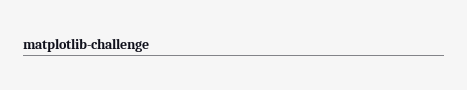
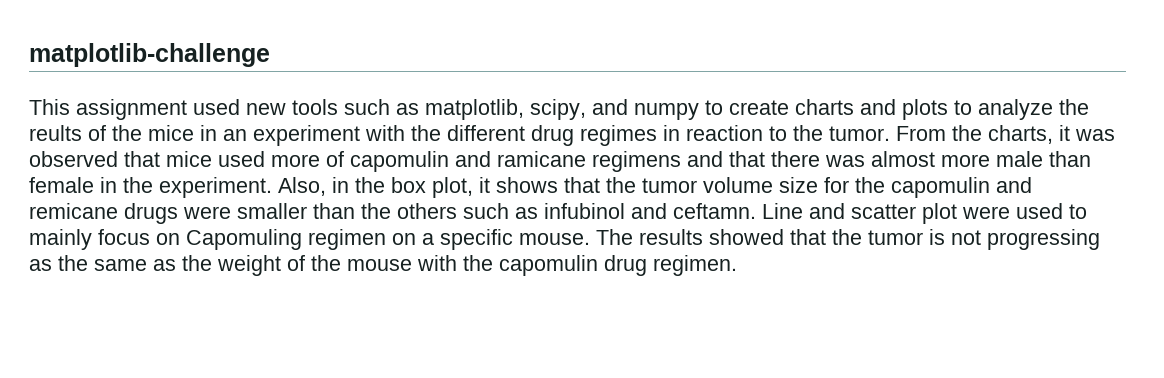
(149, 45) none -> [29,99,1089,120] [29,125,1115,146] [29,151,1091,172] [29,177,1032,198] [29,203,1087,224] [29,229,1100,250] [29,255,737,276] // This assignment used new tools such as matplotlib, scipy, and numpy to create charts and plots to analyze the reults of the mice in an experiment with the different drug regimes in reaction to the tumor. From the charts, it was observed that mice used more of capomulin and ramicane regimens and that there was almost more male than female in the experiment. Also, in the box plot, it shows that the tumor volume size for the capomulin and remicane drugs were smaller than the others such as infubinol and ceftamn. Line and scatter plot were used to mainly focus on Capomuling regimen on a specific mouse. The results showed that the tumor is not progressing as the same as the weight of the mouse with the capomulin drug regimen.

